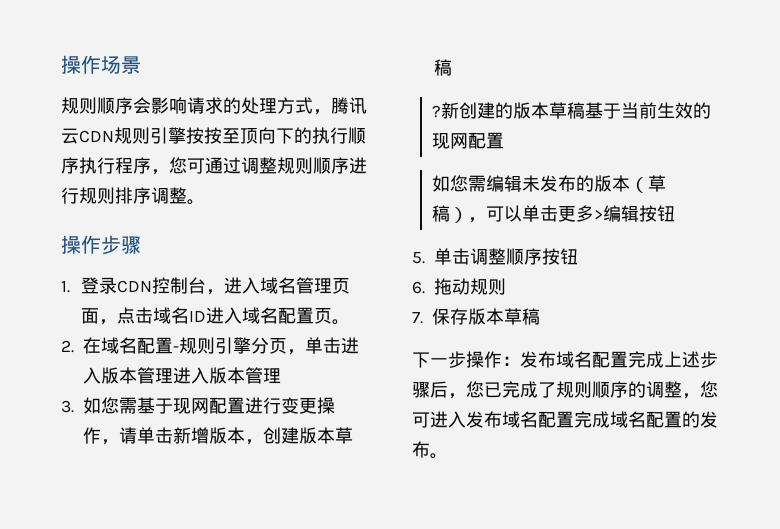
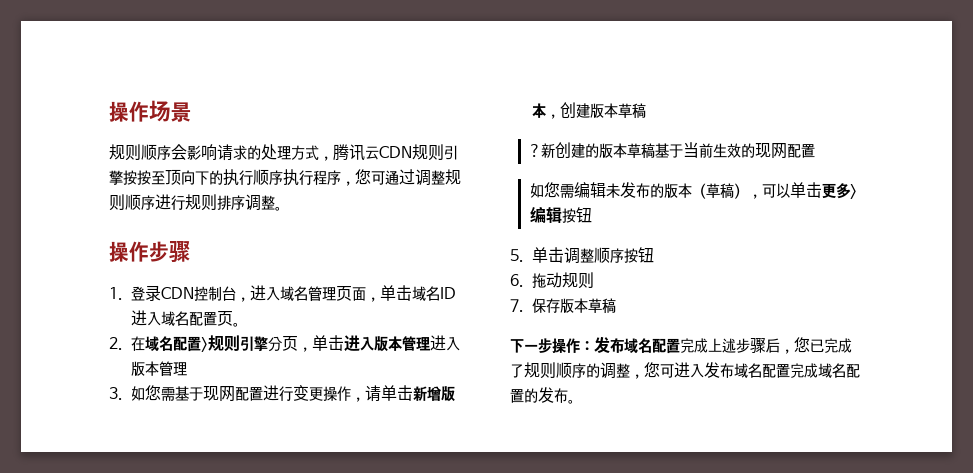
[117,307,136,324] 点 -> [380,285,396,301] 单
[172,346,179,352] - -> [201,337,208,352] >

